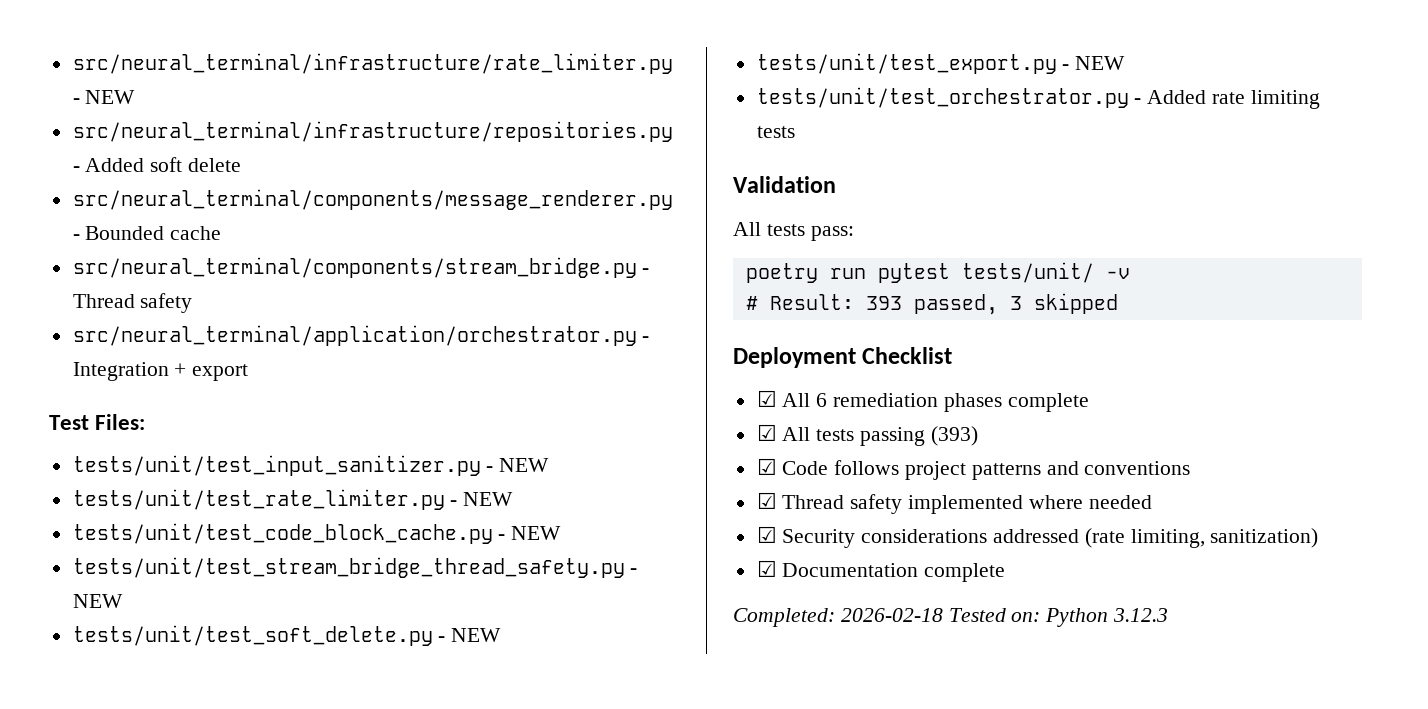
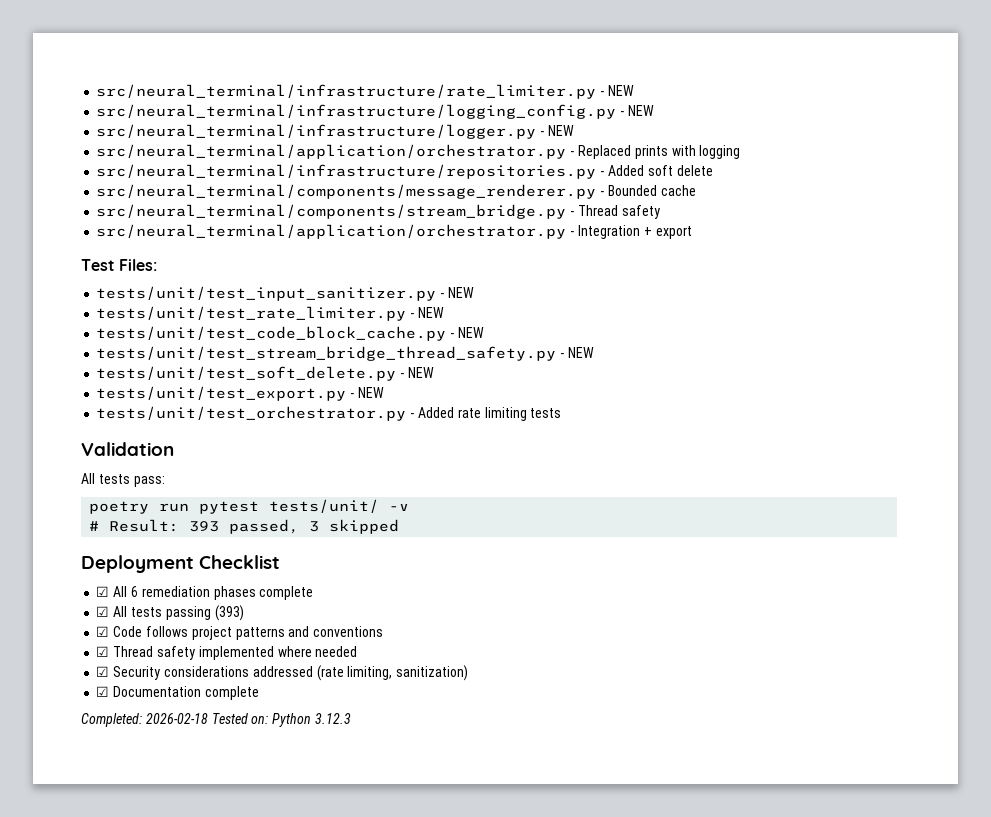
(136, 97) none -> [96,104,654,119] [96,124,574,139] [96,144,741,159] // src/neural_terminal/infrastructure/logging_config.py - NEW // src/neural_terminal/infrastructure/logger.py - NEW // src/neural_terminal/application/orchestrator.py - Replaced prints with logging

